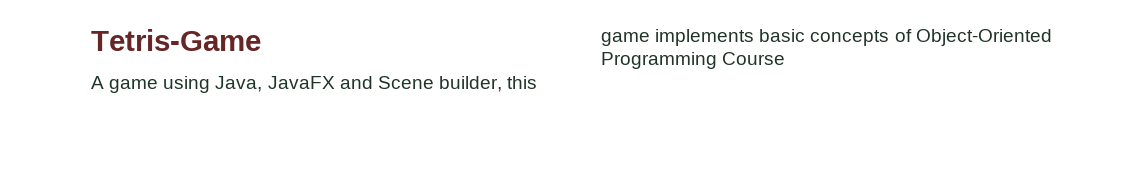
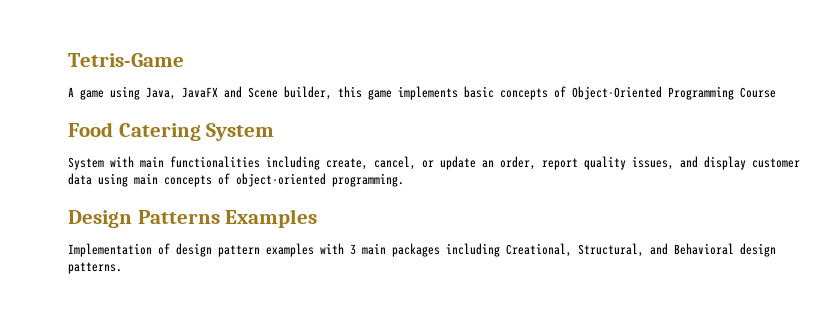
(786, 58) none -> [68,122,275,141] [68,156,800,170] [68,173,404,187] [68,209,318,228] [68,243,776,257] [68,262,122,274] // Food Catering System // System with main functionalities including create, cancel, or update an order, report quality issues, and display customer data using main concepts of object-oriented programming. // Design Patterns Examples // Implementation of design pattern examples with 3 main packages including Creational, Structural, and Behavioral design patterns.

